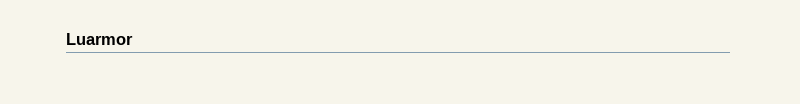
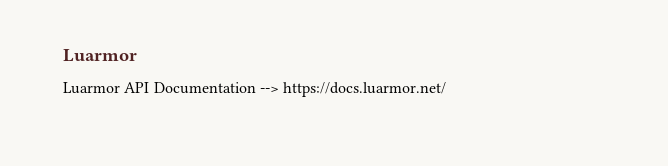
[66,33,133,45] Luarmor -> [63,49,137,62] [63,82,447,97] Luarmor // Luarmor API Documentation --> https://docs.luarmor.net/

